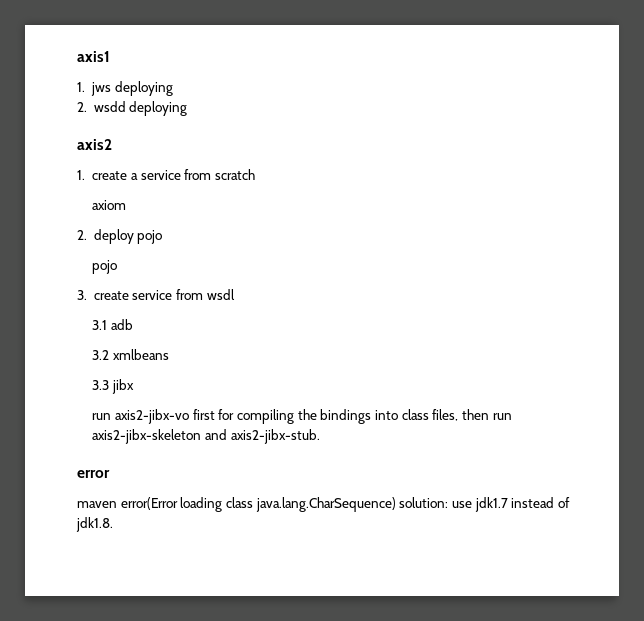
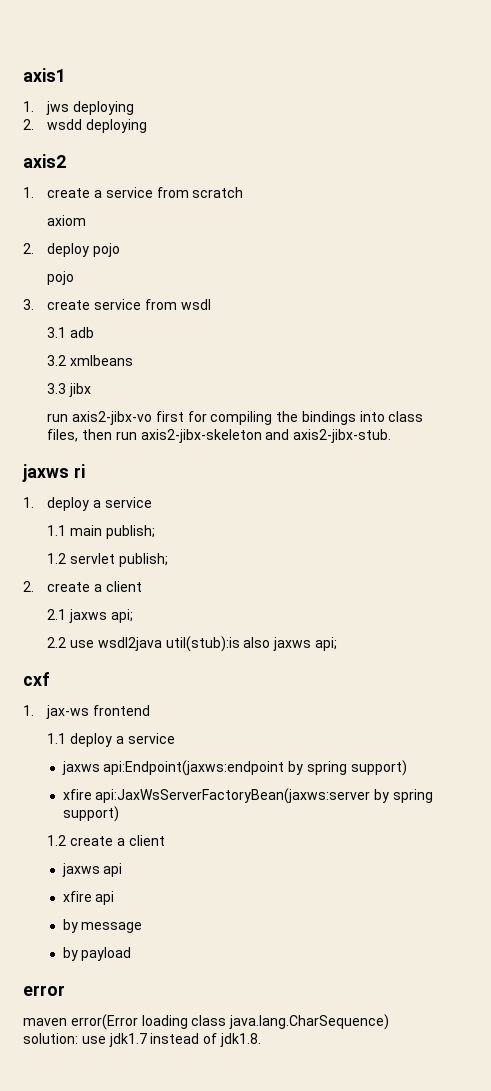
(320, 436) none -> [22,464,85,482] [23,497,152,511] [47,525,155,539] [47,553,168,567] [23,581,142,592] [47,609,133,623] [47,636,337,652] [23,672,49,686] [23,705,150,719] [47,733,175,747] [61,760,407,776] [62,788,433,804] [62,806,119,822] [47,835,165,846] [61,863,123,877] [62,891,115,905] [62,919,143,933] [62,947,132,961] // jaxws ri // 1. deploy a service // 1.1 main publish; // 1.2 servlet publish; // 2. create a client // 2.1 jaxws api; // 2.2 use wsdl2java util(stub):is also jaxws api; // cxf // 1. jax-ws frontend // 1.1 deploy a service // jaxws api:Endpoint(jaxws:endpoint by spring support) // xfire api:JaxWsServerFactoryBean(jaxws:server by spring support) // 1.2 create a client // jaxws api // xfire api // by message // by payload

